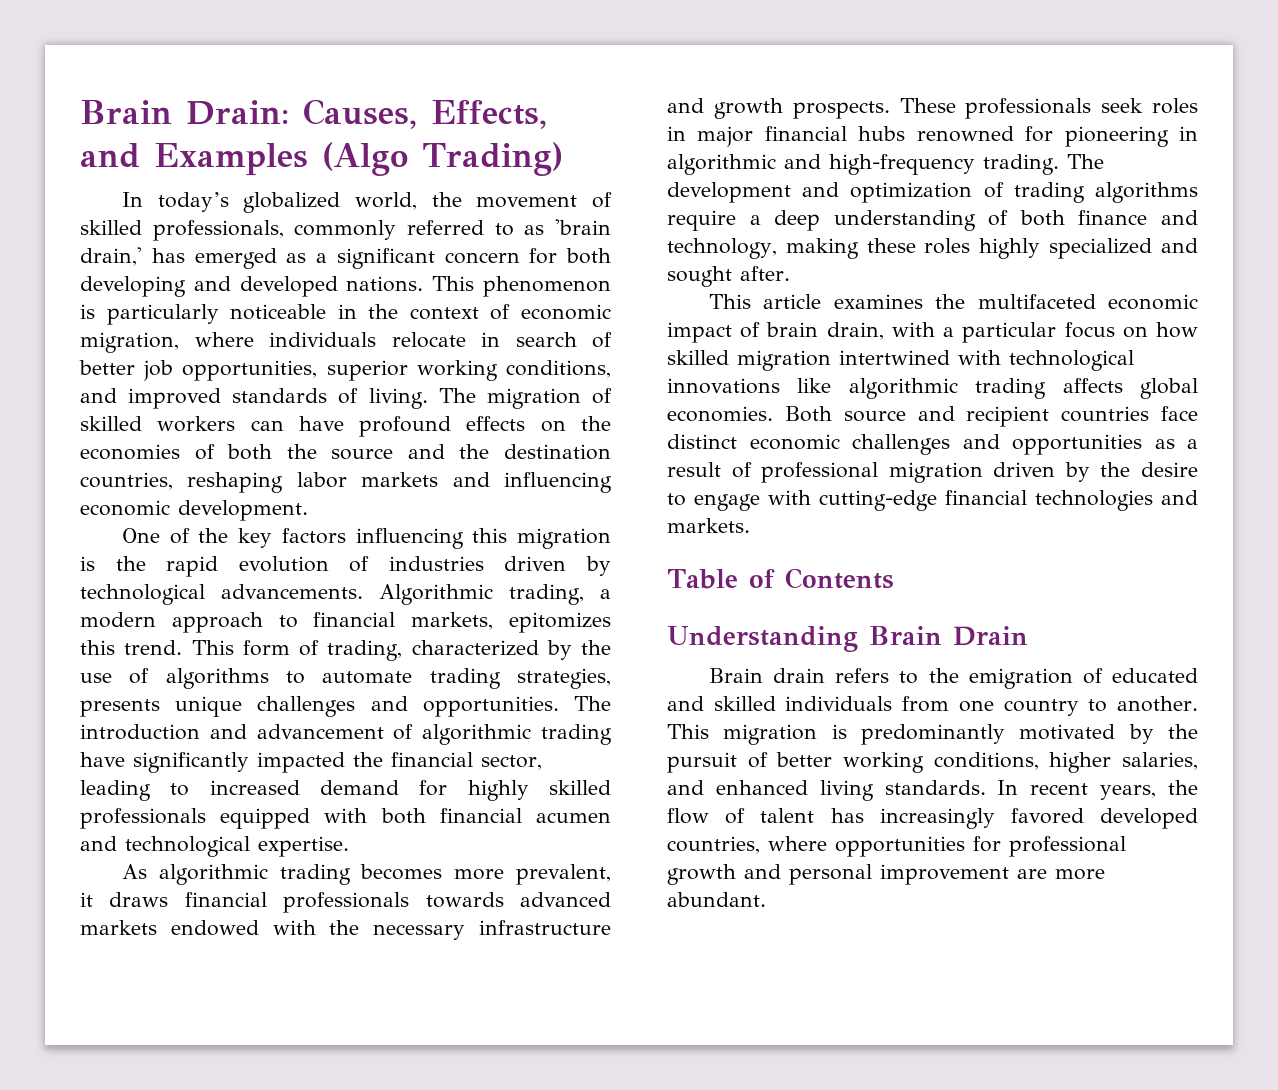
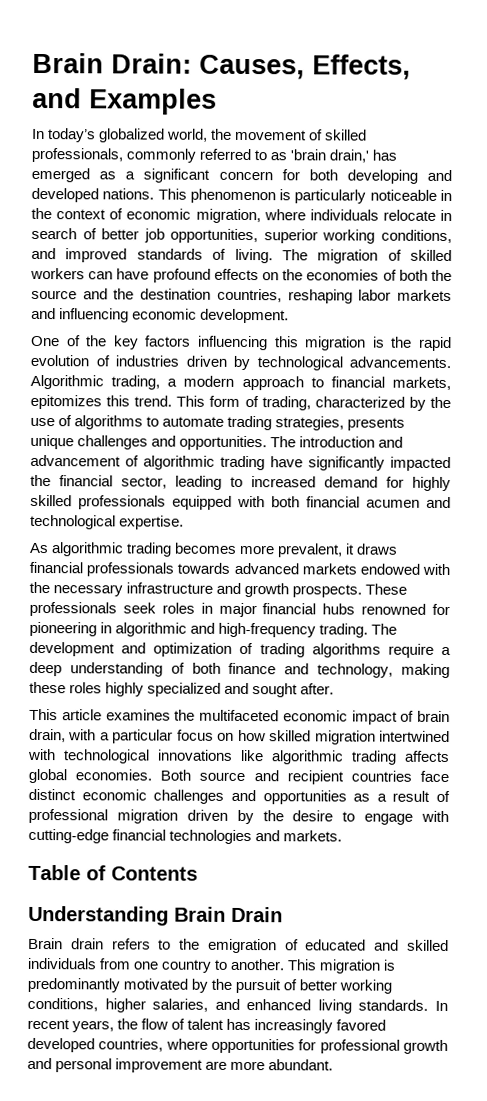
[322,142,563,176] (Algo Trading) -> (217, 101) none

